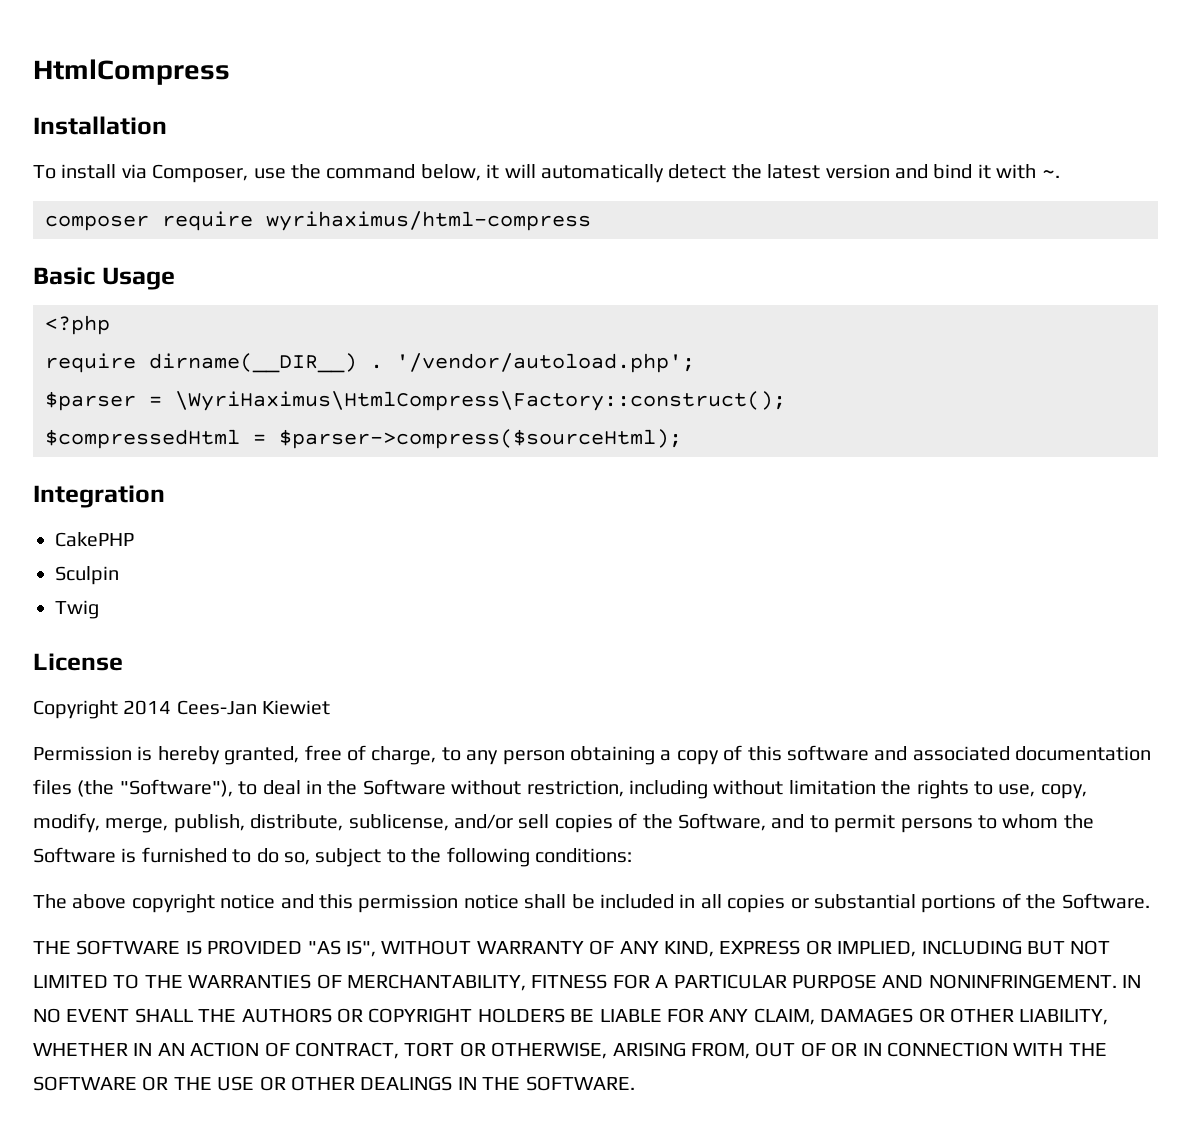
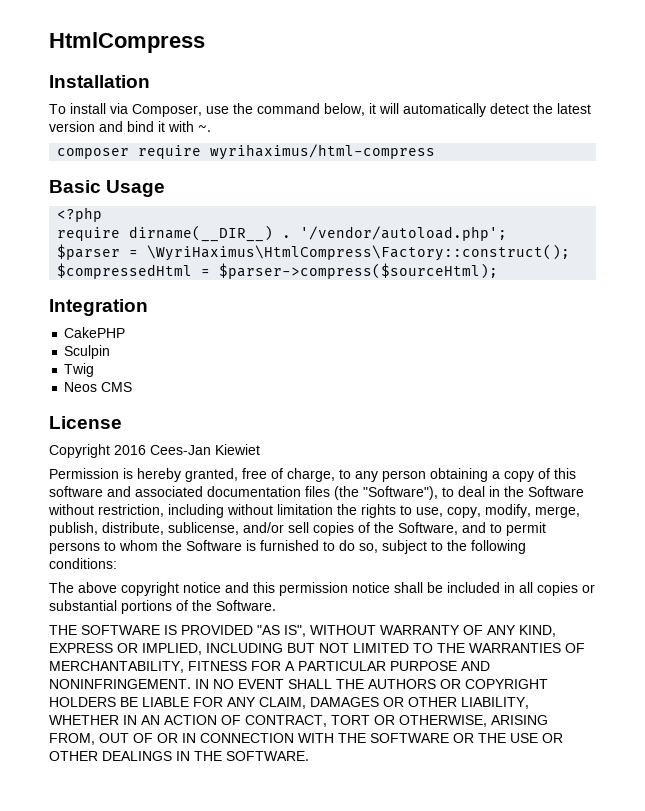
(99, 609) none -> [64,382,133,392] // Neos CMS
[123,700,172,715] 2014 -> [114,445,146,455] 2016

